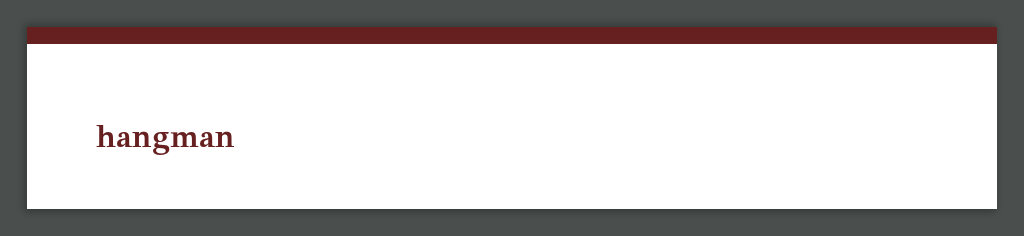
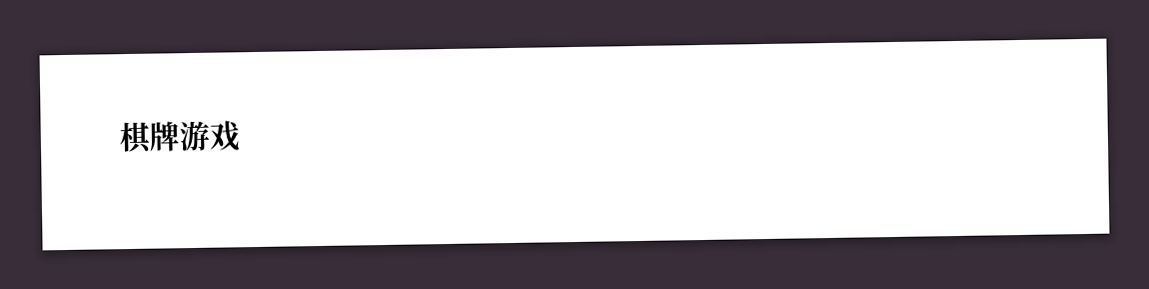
[96,125,235,155] hangman -> [119,120,241,155] 棋牌游戏

